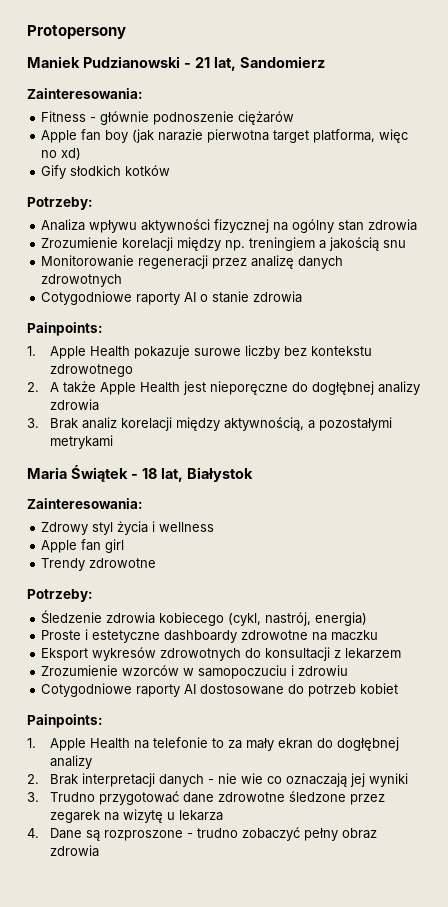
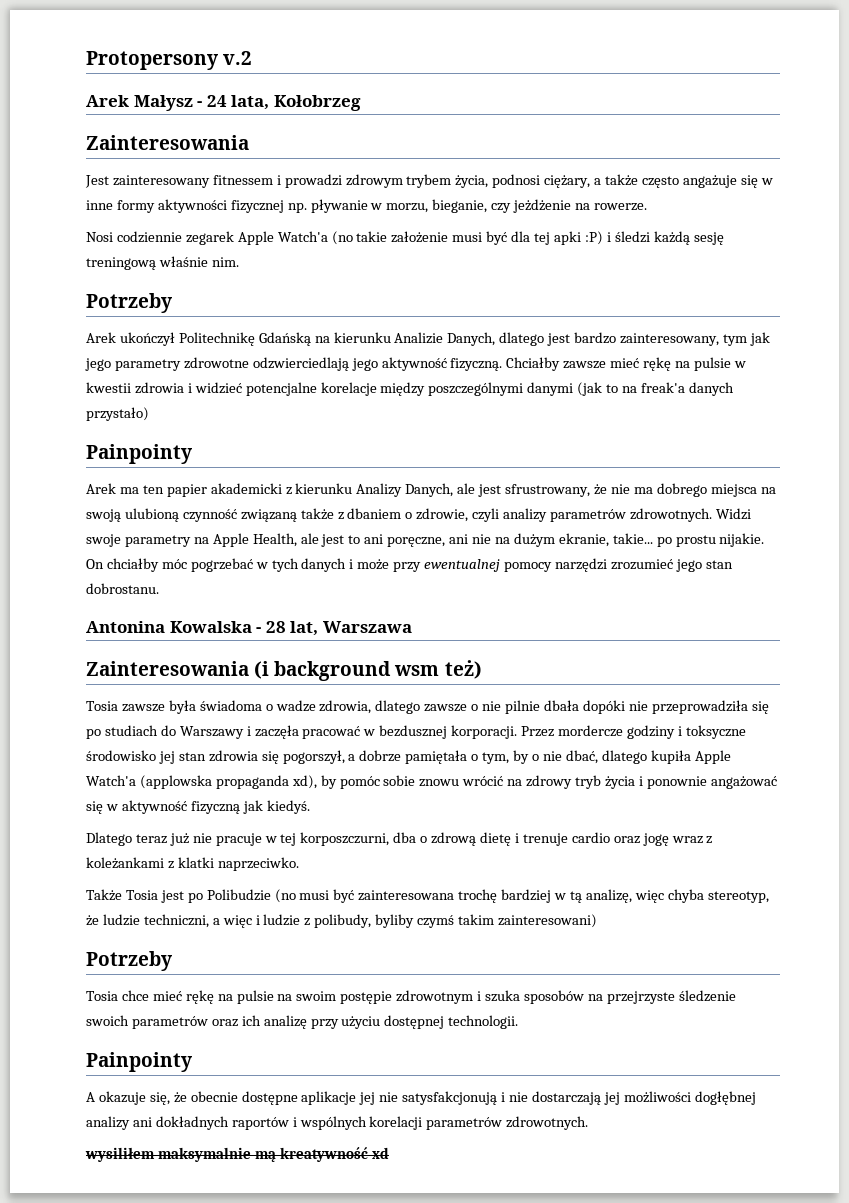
[27,56,325,71] [27,88,143,99] [41,111,295,125] [41,129,409,143] [41,148,82,160] [41,165,171,179] [27,197,93,210] [41,219,418,233] [41,237,407,251] [41,255,344,269] [41,274,123,287] [41,291,303,305] [27,322,103,336] [27,345,372,359] [49,364,133,377] [27,381,420,395] [49,399,99,411] [27,417,392,431] [49,435,113,449] [27,465,253,482] [27,498,143,509] [41,521,215,535] [41,539,125,553] [41,558,157,571] [27,589,93,602] [41,610,368,626] [41,629,379,643] [41,647,402,661] [41,665,349,679] [41,683,399,697] [27,714,103,728] [27,737,399,751] [49,755,92,769] [27,773,408,787] [27,791,385,805] [49,809,223,823] [27,827,377,841] [49,845,99,857] // Maniek Pudzianowski - 21 lat, Sandomierz // Zainteresowania: // Fitness - głównie podnoszenie ciężarów // Apple fan boy (jak narazie pierwotna target platforma, więc no xd) // Gify słodkich kotków // Potrzeby: // Analiza wpływu aktywności fizycznej na ogólny stan zdrowia // Zrozumienie korelacji między np. treningiem a jakością snu // Monitorowanie regeneracji przez analizę danych zdrowotnych // Cotygodniowe raporty AI o stanie zdrowia // Painpoints: // 1. Apple Health pokazuje surowe liczby bez kontekstu zdrowotnego // 2. A także Apple Health jest nieporęczne do dogłębnej analizy zdrowia // 3. Brak analiz korelacji między aktywnością, a pozostałymi metrykami // Maria Świątek - 18 lat, Białystok // Zainteresowania: // Zdrowy styl życia i wellness // Apple fan girl // Trendy zdrowotne // Potrzeby: // Śledzenie zdrowia kobiecego (cykl, nastrój, energia) // Proste i estetyczne dashboardy zdrowotne na maczku // Eksport wykresów zdrowotnych do konsultacji z lekarzem // Zrozumienie wzorców w samopoczuciu i zdrowiu // Cotygodniowe raporty AI dostosowane do potrzeb kobiet // Painpoints: // 1. Apple Health na telefonie to za mały ekran do dogłębnej analizy // 2. Brak interpretacji danych - nie wie co oznaczają jej wyniki // 3. Trudno przygotować dane zdrowotne śledzone przez zegarek na wizytę u lekarza // 4. Dane są rozproszone - trudno zobaczyć pełny obraz zdrowia -> [223,51,253,65] [86,95,361,111] [86,135,249,150] [85,174,773,188] [86,199,647,213] [86,231,724,245] [86,256,239,270] [86,293,172,313] [86,332,770,346] [85,357,746,371] [86,382,734,396] [86,407,149,421] [86,444,192,464] [86,483,776,497] [86,508,751,522] [86,533,765,547] [86,558,733,572] [86,583,159,594] [86,621,412,636] [86,660,482,681] [86,700,769,714] [86,725,746,739] [86,750,731,764] [86,775,777,789] [86,800,310,814] [86,832,713,846] [86,857,299,871] [86,889,769,903] [86,914,597,928] [86,951,172,971] [86,990,736,1004] [86,1015,519,1029] [86,1052,192,1072] [86,1091,756,1105] [86,1116,589,1130] [85,1147,389,1162] v.2 // Arek Małysz - 24 lata, Kołobrzeg // Zainteresowania // Jest zainteresowany fitnessem i prowadzi zdrowym trybem życia, podnosi ciężary, a także często angażuje się w inne formy aktywności fizycznej np. pływanie w morzu, bieganie, czy jeżdżenie na rowerze. // Nosi codziennie zegarek Apple Watch'a (no takie założenie musi być dla tej apki :P) i śledzi każdą sesję treningową właśnie nim. // Potrzeby // Arek ukończył Politechnikę Gdańską na kierunku Analizie Danych, dlatego jest bardzo zainteresowany, tym jak jego parametry zdrowotne odzwierciedlają jego aktywność fizyczną. Chciałby zawsze mieć rękę na pulsie w kwestii zdrowia i widzieć potencjalne korelacje między poszczególnymi danymi (jak to na freak'a danych przystało) // Painpointy // Arek ma ten papier akademicki z kierunku Analizy Danych, ale jest sfrustrowany, że nie ma dobrego miejsca na swoją ulubioną czynność związaną także z dbaniem o zdrowie, czyli analizy parametrów zdrowotnych. Widzi swoje parametry na Apple Health, ale jest to ani poręczne, ani nie na dużym ekranie, takie... po prostu nijakie. On chciałby móc pogrzebać w tych danych i może przy ewentualnej pomocy narzędzi zrozumieć jego stan dobrostanu. // Antonina Kowalska - 28 lat, Warszawa // Zainteresowania (i background wsm też) // Tosia zawsze była świadoma o wadze zdrowia, dlatego zawsze o nie pilnie dbała dopóki nie przeprowadziła się po studiach do Warszawy i zaczęła pracować w bezdusznej korporacji. Przez mordercze godziny i toksyczne środowisko jej stan zdrowia się pogorszył, a dobrze pamiętała o tym, by o nie dbać, dlatego kupiła Apple Watch'a (applowska propaganda xd), by pomóc sobie znowu wrócić na zdrowy tryb życia i ponownie angażować się w aktywność fizyczną jak kiedyś. // Dlatego teraz już nie pracuje w tej korposzczurni, dba o zdrową dietę i trenuje cardio oraz jogę wraz z koleżankami z klatki naprzeciwko. // Także Tosia jest po Polibudzie (no musi być zainteresowana trochę bardziej w tą analizę, więc chyba stereotyp, że ludzie techniczni, a więc i ludzie z polibudy, byliby czymś takim zainteresowani) // Potrzeby // Tosia chce mieć rękę na pulsie na swoim postępie zdrowotnym i szuka sposobów na przejrzyste śledzenie swoich parametrów oraz ich analizę przy użyciu dostępnej technologii. // Painpointy // A okazuje się, że obecnie dostępne aplikacje jej nie satysfakcjonują i nie dostarczają jej możliwości dogłębnej analizy ani dokładnych raportów i wspólnych korelacji parametrów zdrowotnych. // wysiliłem maksymalnie mą kreatywność xd

